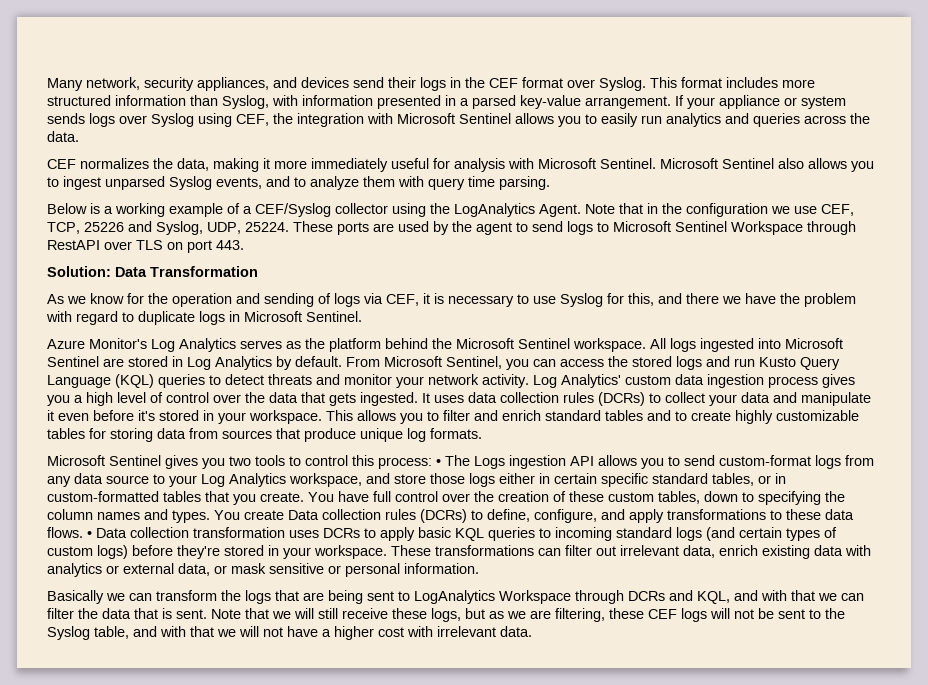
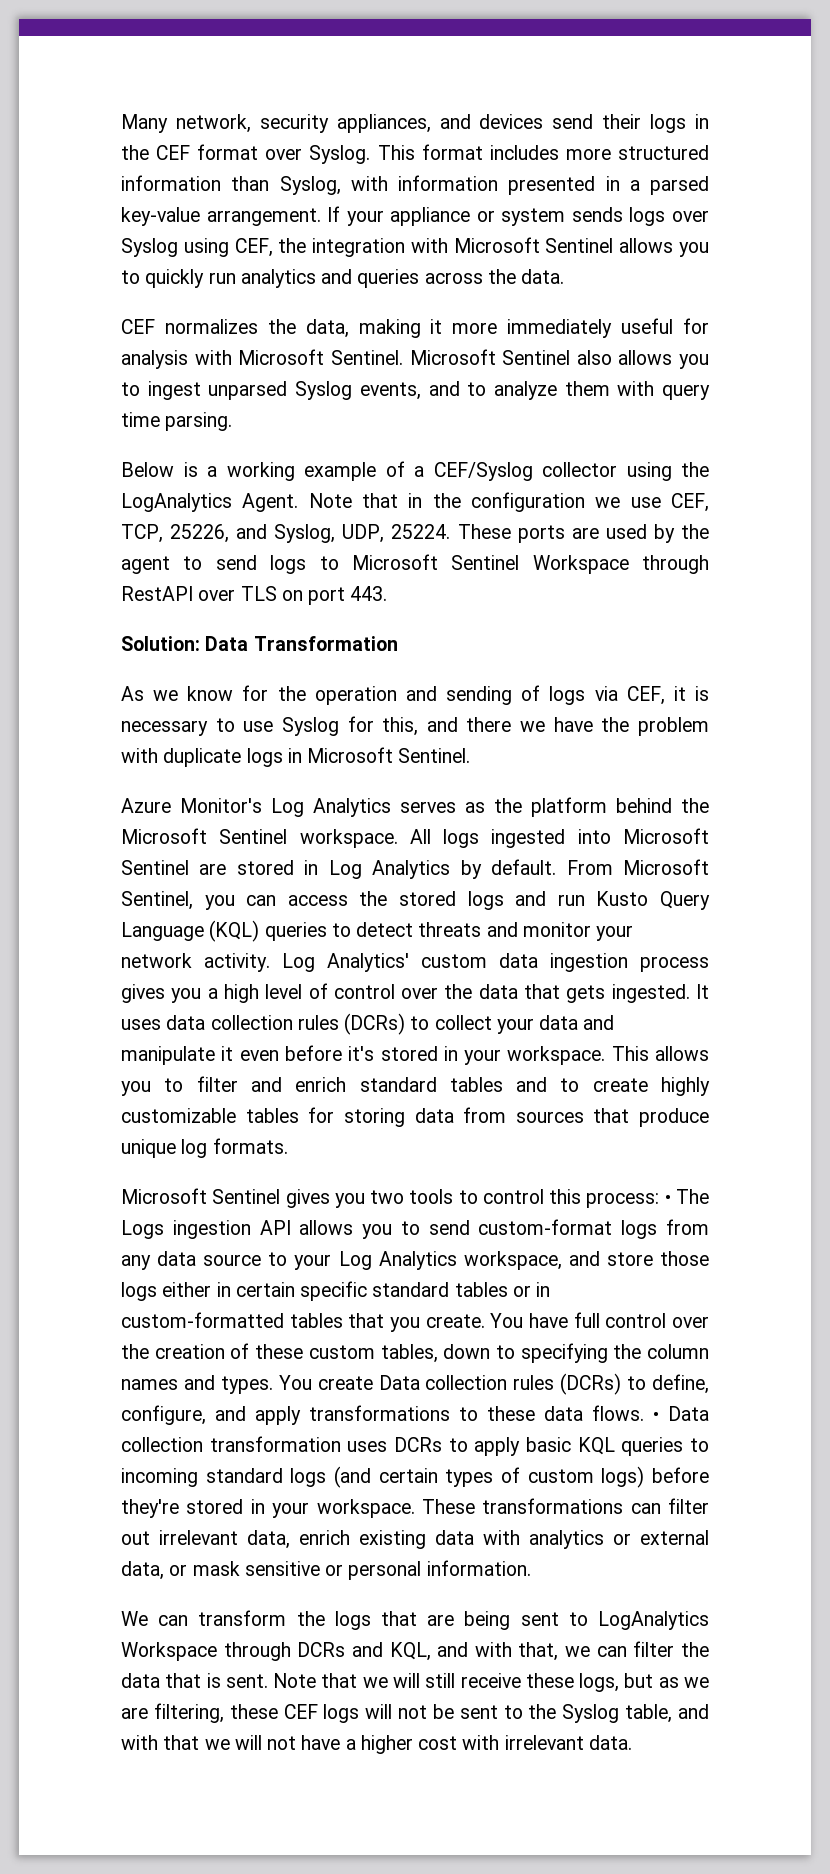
[601,113,638,127] easily -> [145,269,205,288] quickly
[84,222,124,232] 25226 -> [170,524,230,543] 25226,
[76,311,134,325] regard to -> (158, 755) none
[712,473,754,486] tables, -> [454,1282,508,1297] tables
[47,590,125,604] Basically we -> [121,1611,148,1626] We
[791,590,815,601] that -> [518,1642,559,1661] that,

